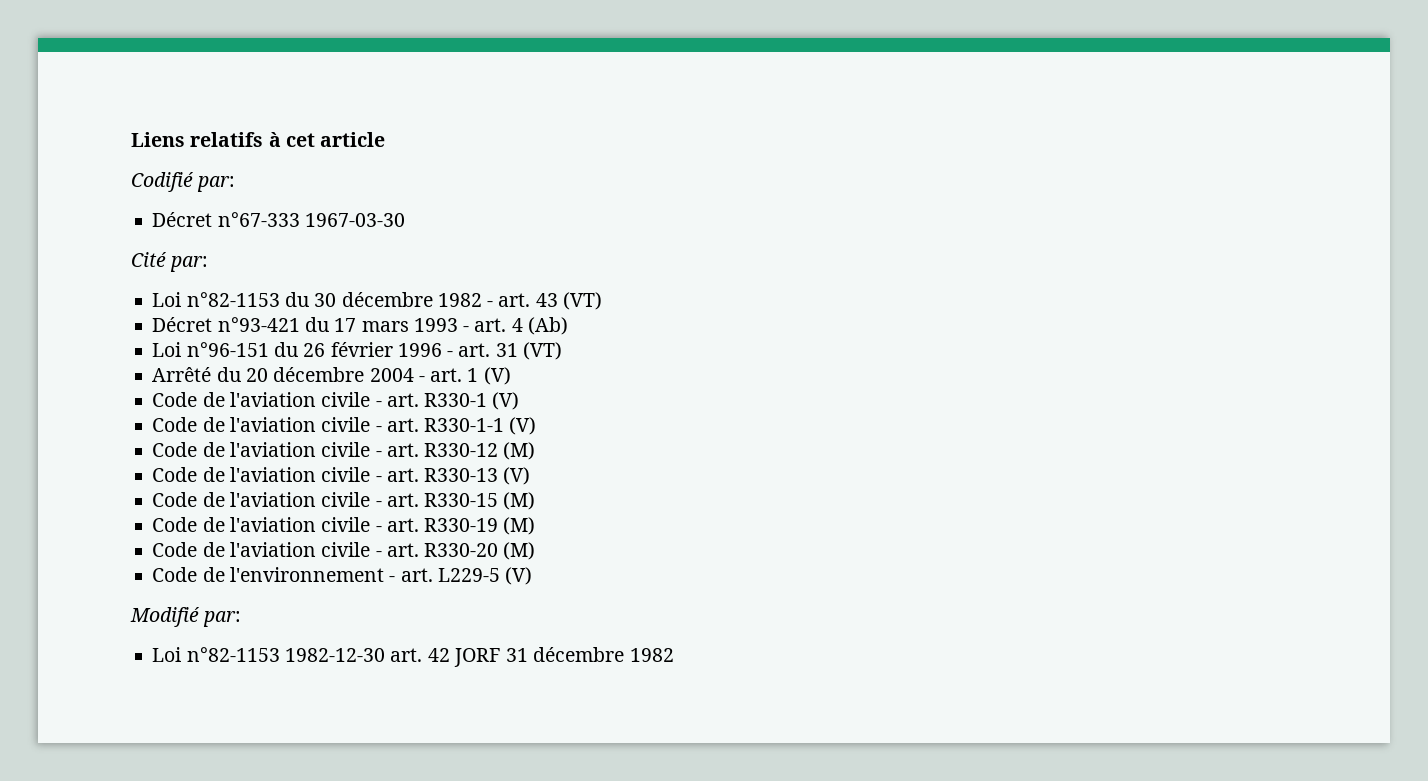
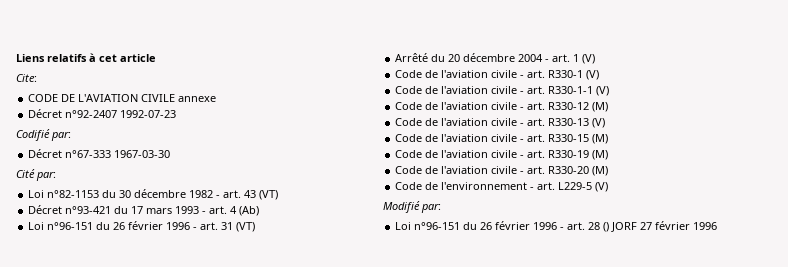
(386, 139) none -> [16,74,37,82] [28,94,217,102] [28,109,177,118] // Cite: // CODE DE L'AVIATION CIVILE annexe // Décret n°92-2407 1992-07-23
[186,647,674,667] n°82-1153 1982-12-30 art. 42 JORF 31 décembre 1982 -> [414,221,718,232] n°96-151 du 26 février 1996 - art. 28 () JORF 27 février 1996

